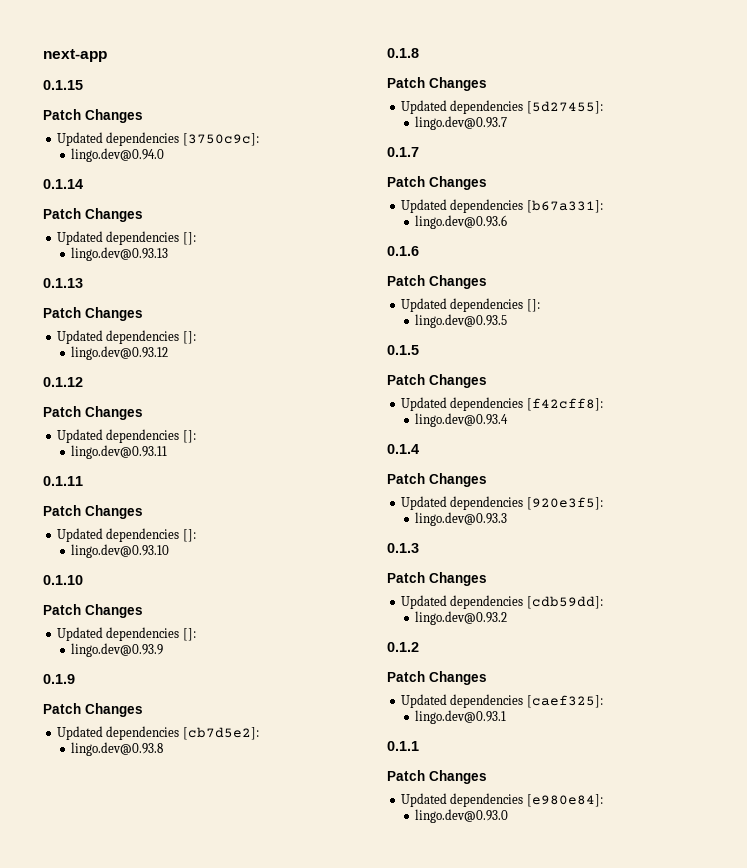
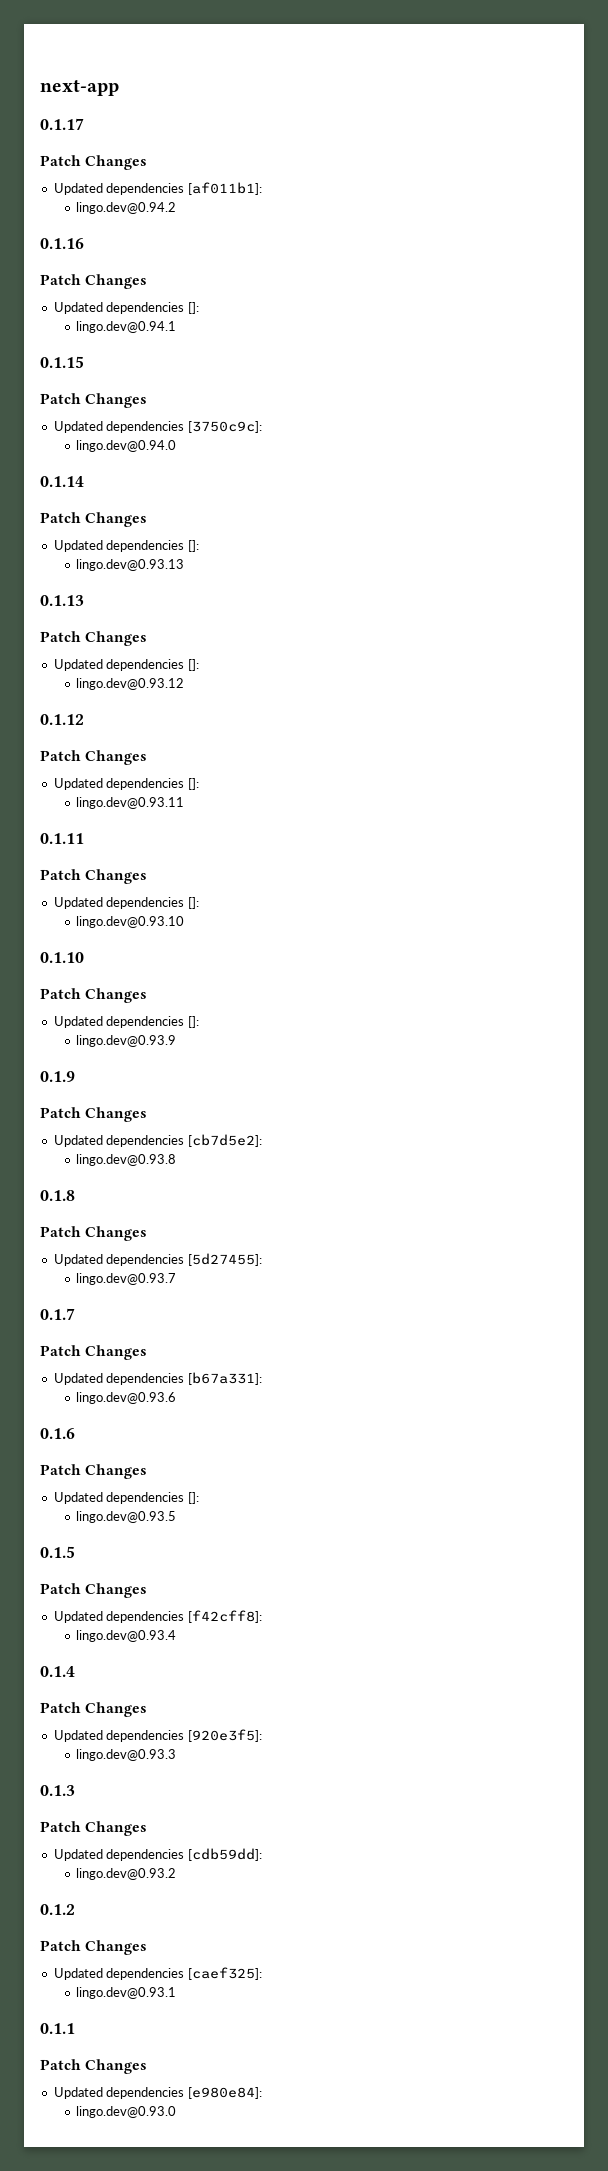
(107, 55) none -> [40,118,84,130] [40,155,148,170] [53,182,262,195] [75,202,176,214] [40,238,84,249] [40,274,148,289] [53,302,199,314] [75,321,176,333] // 0.1.17 // Patch Changes // Updated dependencies [af011b1]: // lingo.dev@0.94.2 // 0.1.16 // Patch Changes // Updated dependencies []: // lingo.dev@0.94.1

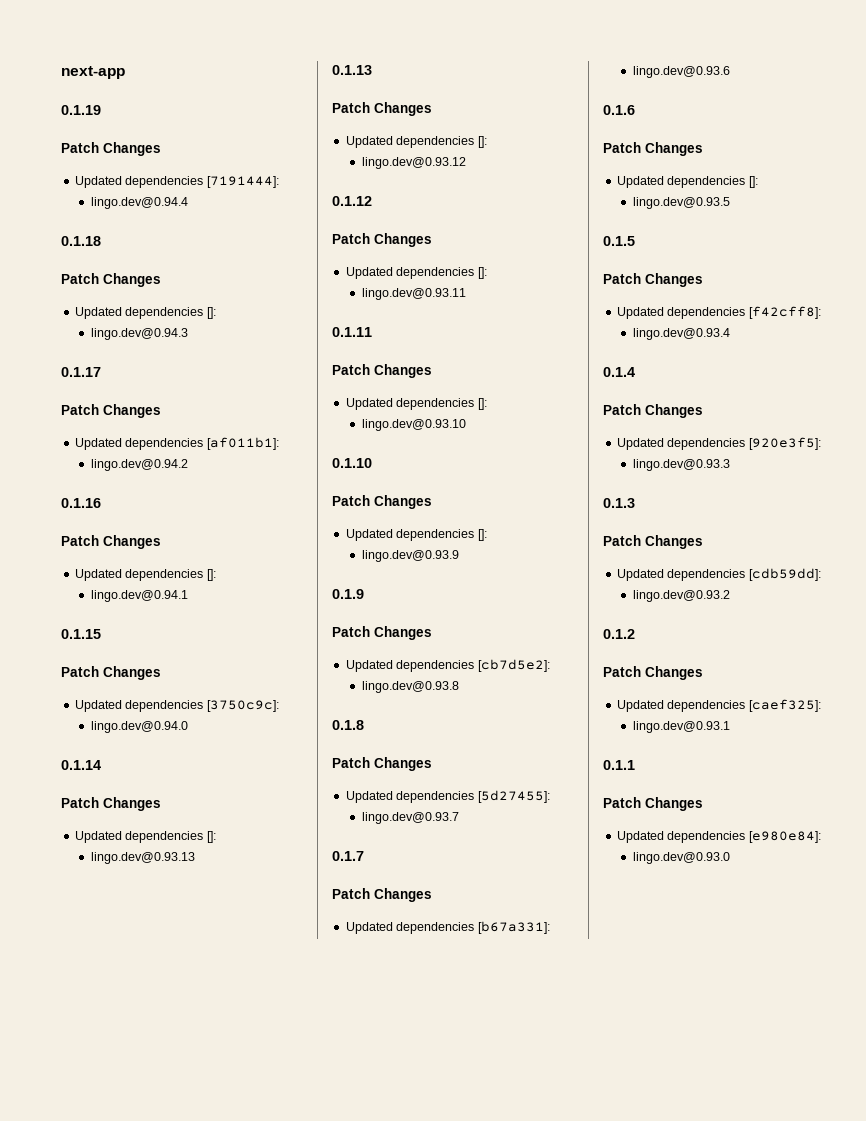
(119, 87) none -> [61,105,101,115] [61,142,161,156] [74,176,279,188] [90,197,188,209] [61,236,101,246] [61,273,161,287] [74,307,216,319] [90,328,188,340] // 0.1.19 // Patch Changes // Updated dependencies [7191444]: // lingo.dev@0.94.4 // 0.1.18 // Patch Changes // Updated dependencies []: // lingo.dev@0.94.3

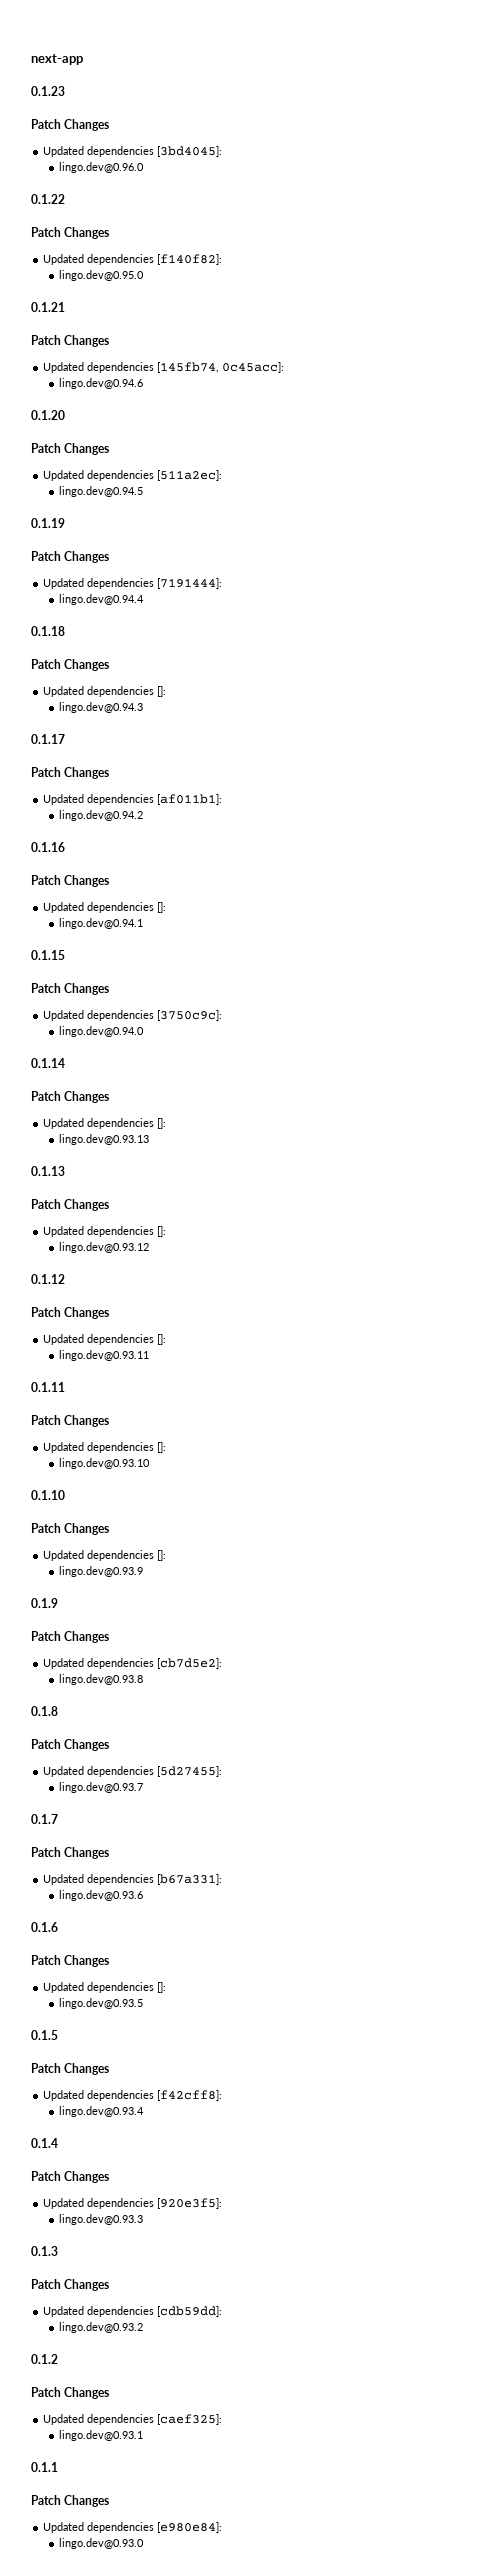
(125, 72) none -> [31,86,65,96] [31,119,110,131] [43,146,223,157] [58,162,144,173] [31,194,65,204] [31,227,110,239] [43,254,223,265] [58,270,144,281] [31,302,65,312] [31,335,110,347] [43,362,285,373] [58,378,143,389] [31,410,65,420] [31,443,110,455] [43,470,223,481] [58,486,143,497] // 0.1.23 // Patch Changes // Updated dependencies [3bd4045]: // lingo.dev@0.96.0 // 0.1.22 // Patch Changes // Updated dependencies [f140f82]: // lingo.dev@0.95.0 // 0.1.21 // Patch Changes // Updated dependencies [145fb74, 0c45acc]: // lingo.dev@0.94.6 // 0.1.20 // Patch Changes // Updated dependencies [511a2ec]: // lingo.dev@0.94.5

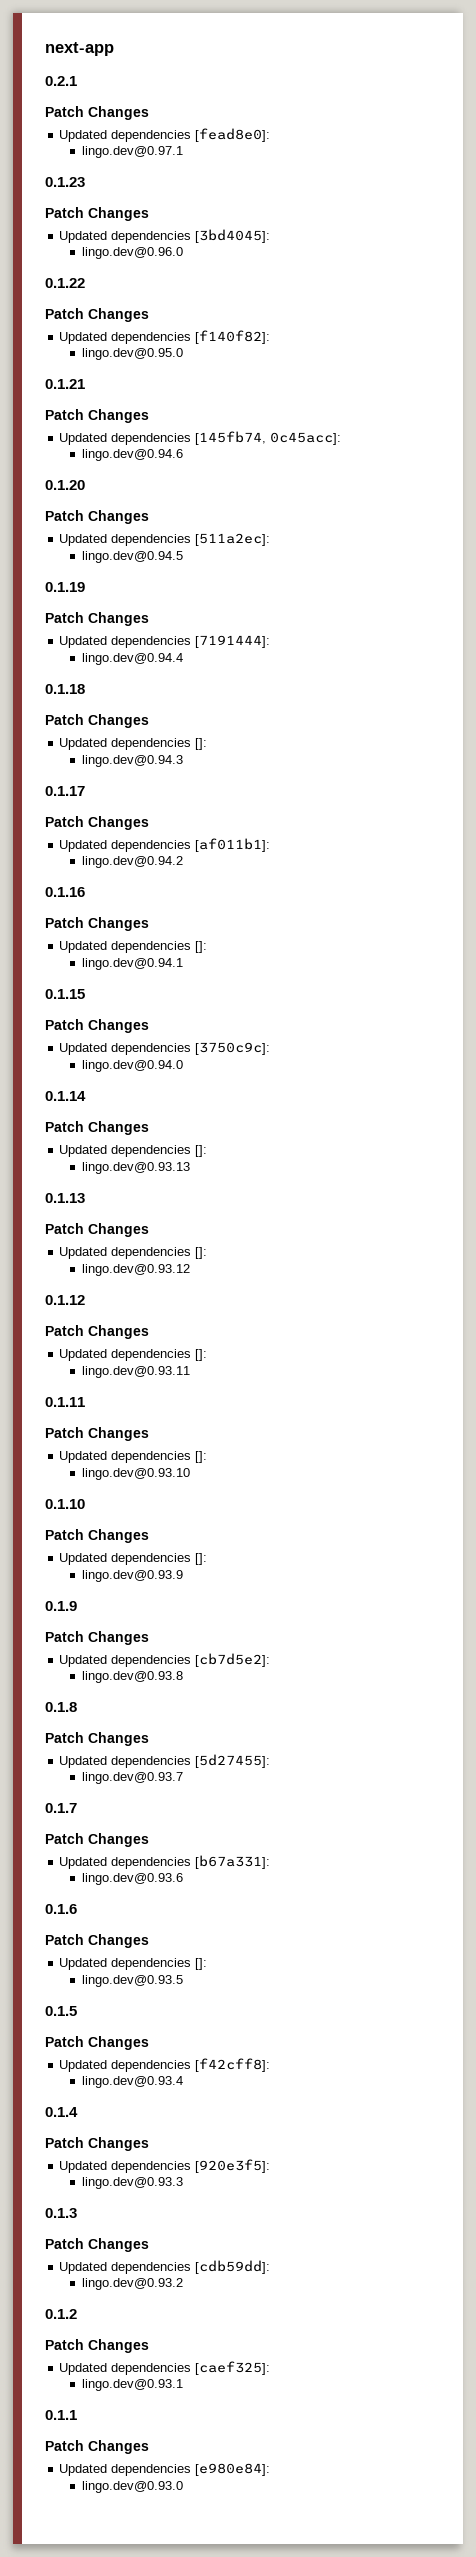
(83, 59) none -> [45,76,77,86] [45,106,149,120] [59,128,271,142] [82,146,184,158] // 0.2.1 // Patch Changes // Updated dependencies [fead8e0]: // lingo.dev@0.97.1

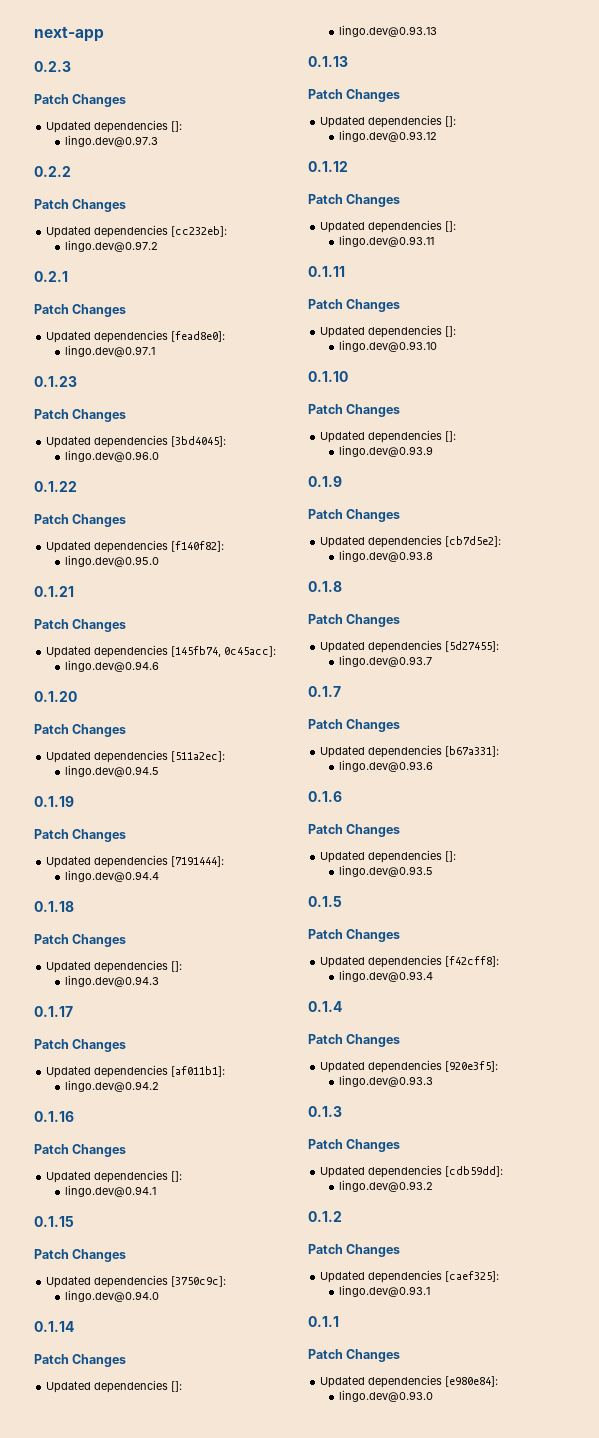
(114, 49) none -> [34,61,71,72] [34,94,127,107] [46,120,183,133] [65,135,159,147] [34,166,71,177] [34,199,127,212] [46,225,228,238] [65,240,159,252] // 0.2.3 // Patch Changes // Updated dependencies []: // lingo.dev@0.97.3 // 0.2.2 // Patch Changes // Updated dependencies [cc232eb]: // lingo.dev@0.97.2

